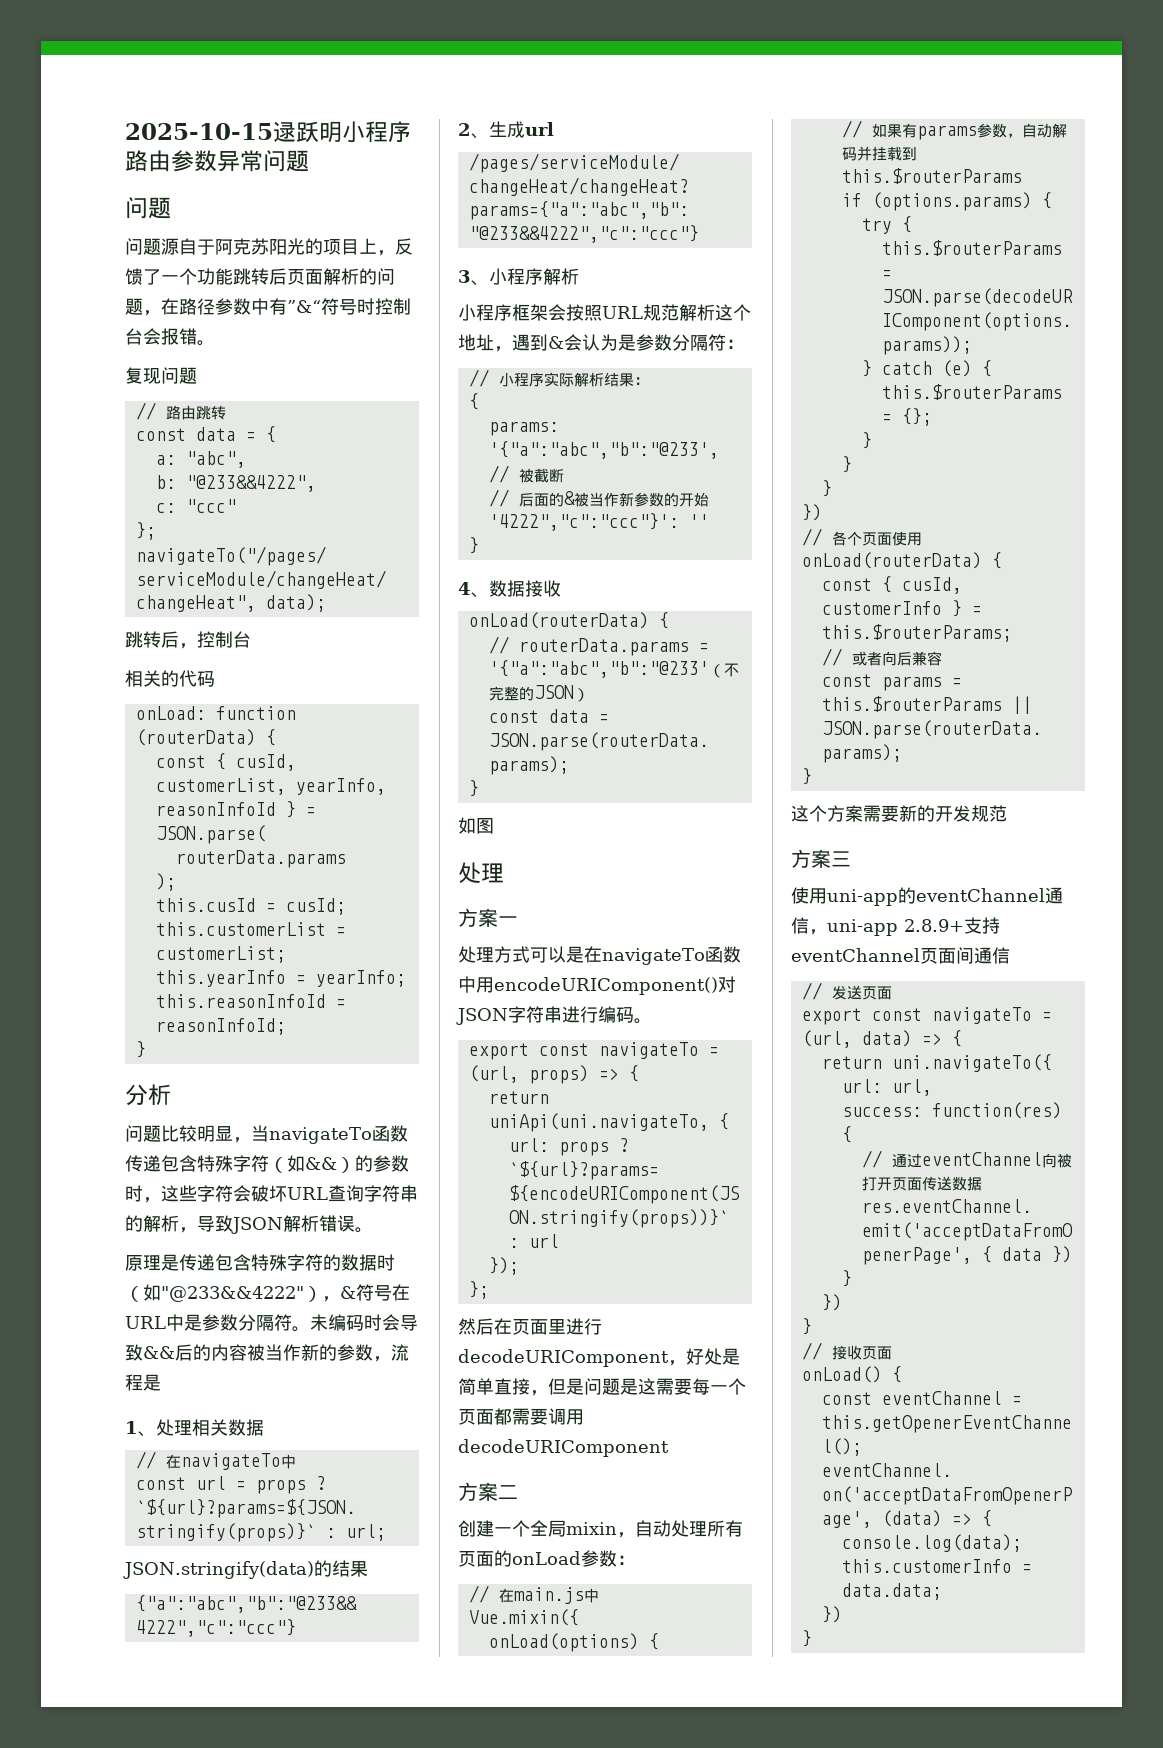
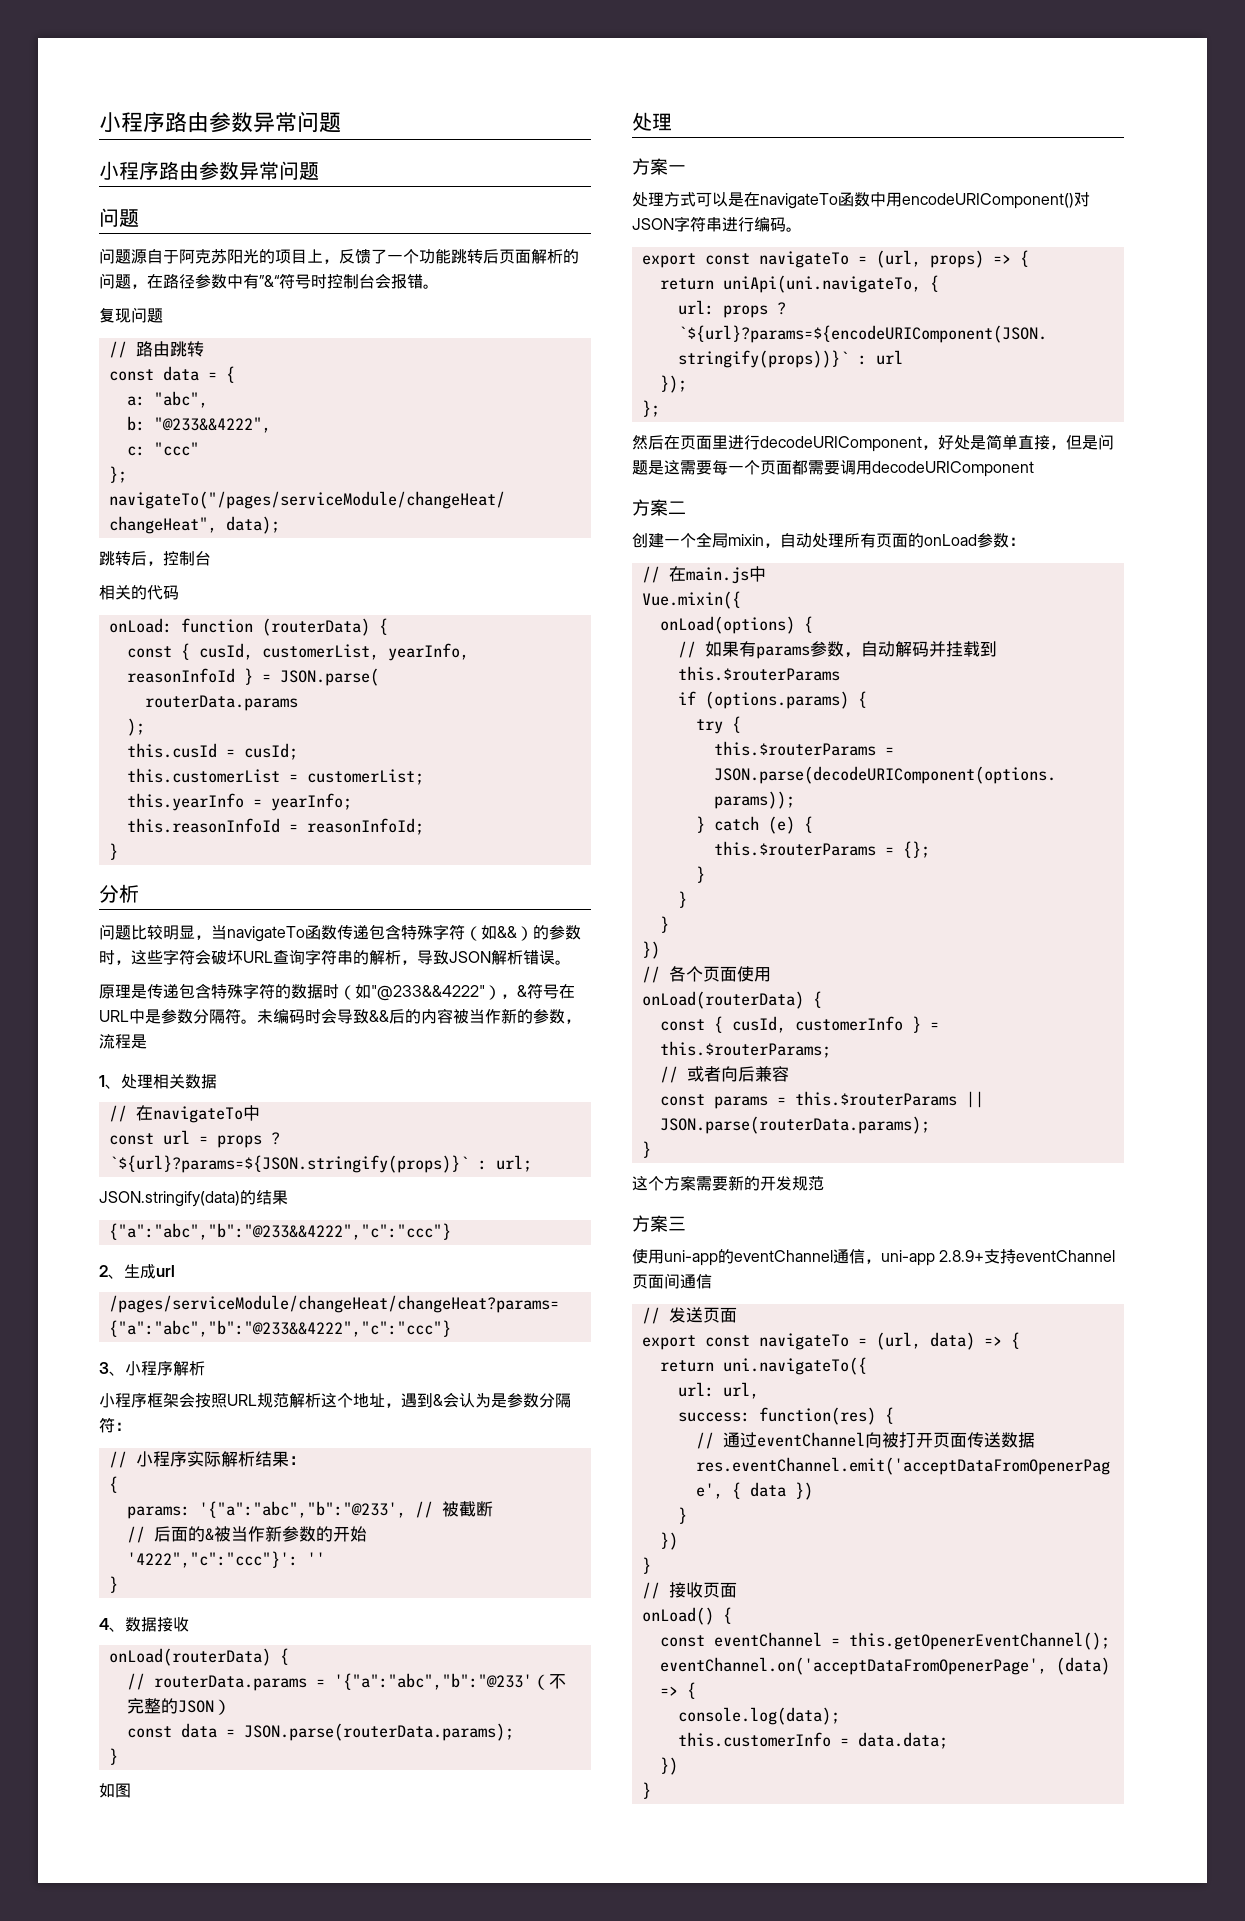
[125,121,342,143] 2025-10-15逯跃明 -> [99,111,341,133] 小程序路由参数异常问题 //

